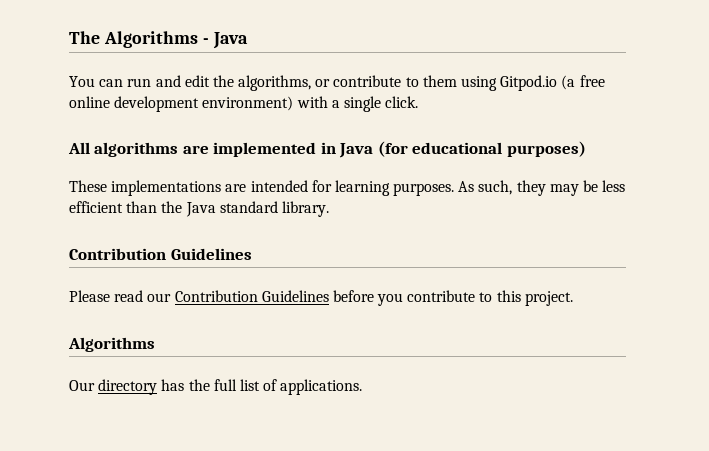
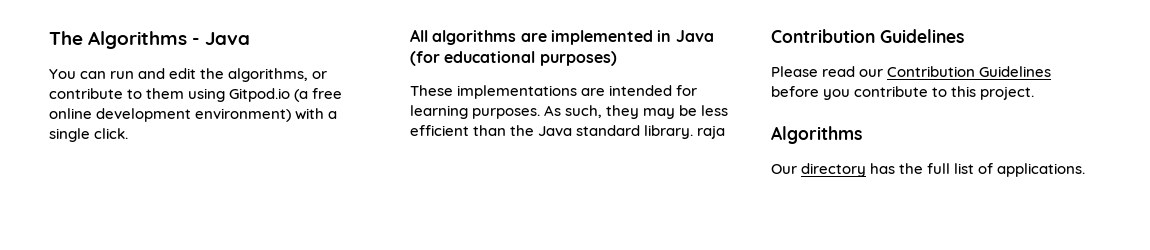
(329, 209) none -> [697,125,726,139] raja

